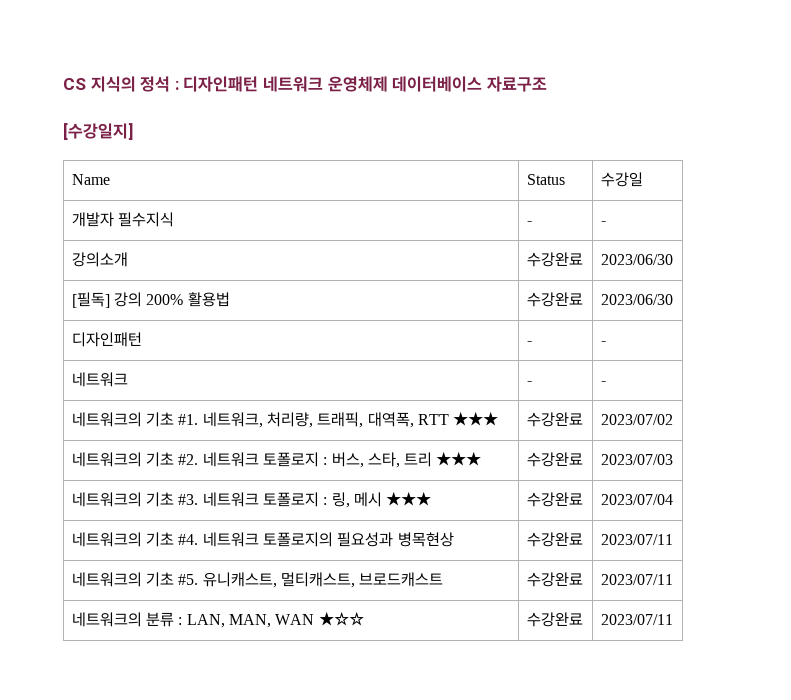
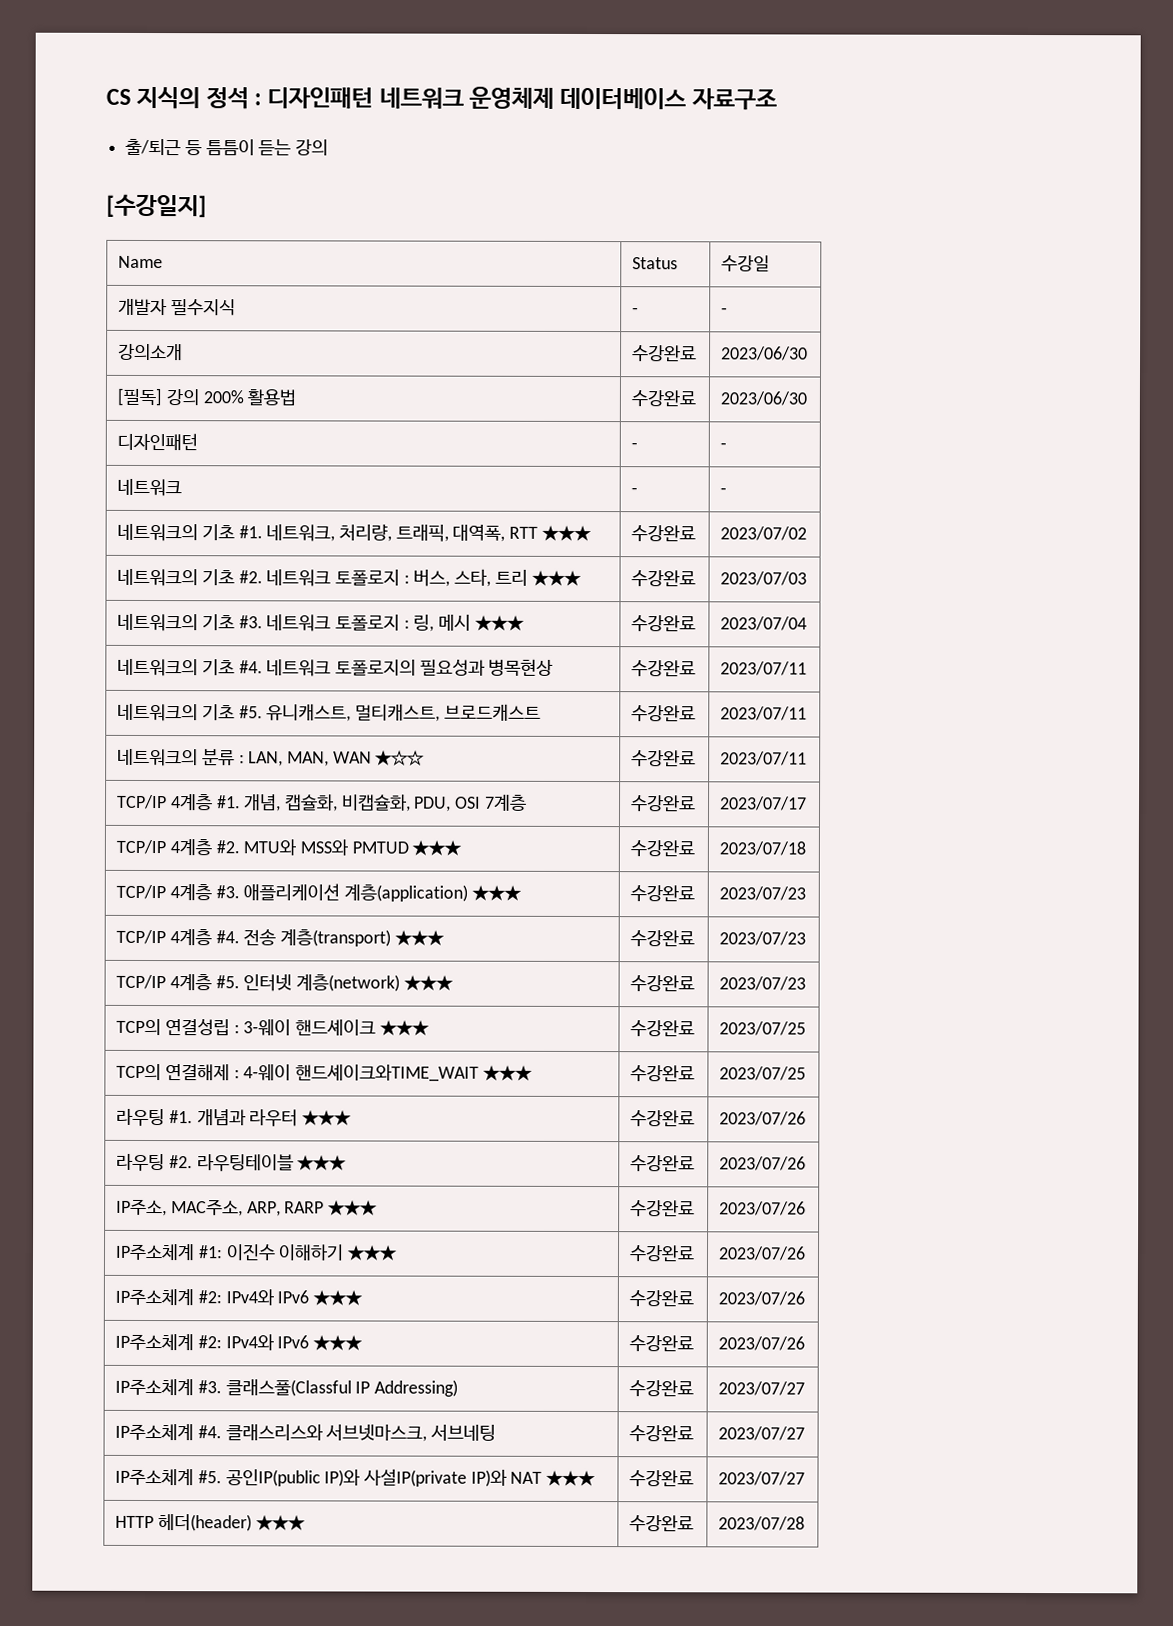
(547, 84) none -> [125,138,329,156] // 출/퇴근 등 틈틈이 듣는 강의
(673, 619) none -> [117,793,527,812] [631,795,697,812] [720,796,808,811] [116,838,463,856] [630,840,696,857] [719,841,807,856] [116,883,522,902] [630,885,696,902] [719,886,807,901] [116,928,445,947] [630,930,696,947] [719,931,807,946] [116,973,454,992] [630,975,696,992] [719,976,807,991] [116,1018,430,1036] [630,1020,696,1037] [719,1021,807,1036] [116,1063,533,1082] [630,1065,696,1082] [719,1066,807,1081] [116,1108,352,1127] [630,1110,696,1127] [719,1111,807,1126] [116,1153,348,1172] [630,1155,696,1172] [719,1156,807,1171] [116,1198,378,1217] [630,1200,696,1217] [719,1201,807,1216] [115,1242,398,1261] [629,1245,696,1262] [718,1246,807,1261] [115,1287,363,1306] [629,1290,695,1307] [718,1291,806,1306] [115,1332,363,1351] [629,1335,695,1352] [718,1336,806,1351] [115,1377,458,1397] [629,1380,695,1397] [718,1381,806,1396] [115,1422,496,1442] [629,1425,695,1442] [718,1426,806,1441] [115,1467,597,1487] [629,1470,695,1487] [718,1471,806,1486] [115,1514,306,1532] [629,1515,695,1532] [718,1516,806,1531] // TCP/IP 4계층 #1. 개념, 캡슐화, 비캡슐화, PDU, OSI 7계층 | 수강완료 | 2023/07/17 // TCP/IP 4계층 #2. MTU와 MSS와 PMTUD ★★★ | 수강완료 | 2023/07/18 // TCP/IP 4계층 #3. 애플리케이션 계층(application) ★★★ | 수강완료 | 2023/07/23 // TCP/IP 4계층 #4. 전송 계층(transport) ★★★ | 수강완료 | 2023/07/23 // TCP/IP 4계층 #5. 인터넷 계층(network) ★★★ | 수강완료 | 2023/07/23 // TCP의 연결성립 : 3-웨이 핸드셰이크 ★★★ | 수강완료 | 2023/07/25 // TCP의 연결해제 : 4-웨이 핸드셰이크와TIME_WAIT ★★★ | 수강완료 | 2023/07/25 // 라우팅 #1. 개념과 라우터 ★★★ | 수강완료 | 2023/07/26 // 라우팅 #2. 라우팅테이블 ★★★ | 수강완료 | 2023/07/26 // IP주소, MAC주소, ARP, RARP ★★★ | 수강완료 | 2023/07/26 // IP주소체계 #1: 이진수 이해하기 ★★★ | 수강완료 | 2023/07/26 // IP주소체계 #2: IPv4와 IPv6 ★★★ | 수강완료 | 2023/07/26 // IP주소체계 #2: IPv4와 IPv6 ★★★ | 수강완료 | 2023/07/26 // IP주소체계 #3. 클래스풀(Classful IP Addressing) | 수강완료 | 2023/07/27 // IP주소체계 #4. 클래스리스와 서브넷마스크, 서브네팅 | 수강완료 | 2023/07/27 // IP주소체계 #5. 공인IP(public IP)와 사설IP(private IP)와 NAT ★★★ | 수강완료 | 2023/07/27 // HTTP 헤더(header) ★★★ | 수강완료 | 2023/07/28

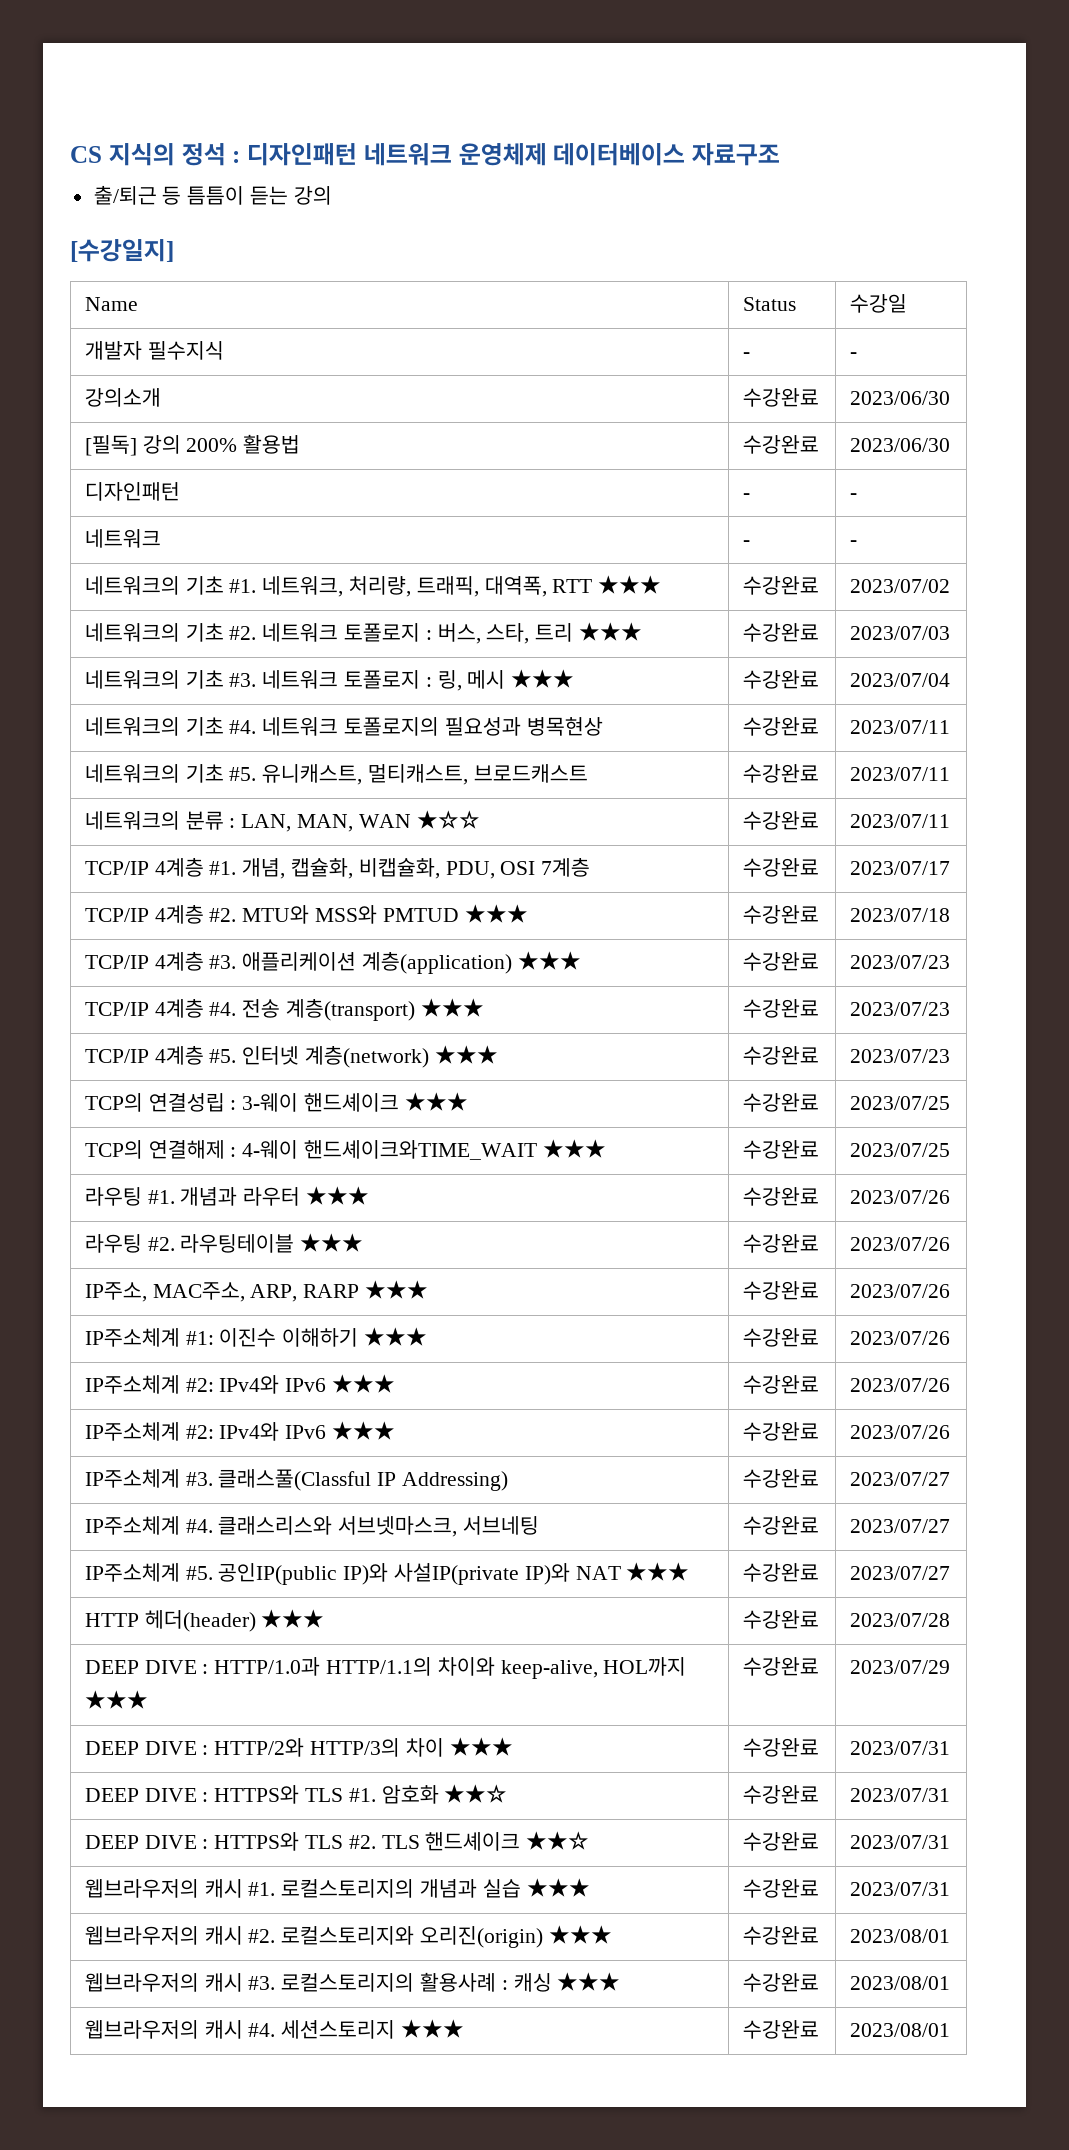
(806, 1523) none -> [84,1657,687,1679] [84,1690,148,1709] [742,1657,819,1676] [849,1660,950,1674] [84,1737,513,1757] [742,1738,819,1757] [849,1741,950,1755] [84,1784,508,1804] [742,1785,819,1804] [849,1788,950,1802] [84,1831,590,1851] [742,1832,819,1851] [849,1835,950,1849] [84,1878,590,1898] [742,1879,819,1898] [849,1882,950,1896] [84,1925,612,1948] [742,1926,819,1945] [849,1929,950,1943] [84,1972,621,1992] [742,1973,819,1992] [849,1976,950,1990] [84,2019,465,2039] [742,2020,819,2039] [849,2023,950,2037] // DEEP DIVE : HTTP/1.0과 HTTP/1.1의 차이와 keep-alive, HOL까지 ★★★ | 수강완료 | 2023/07/29 // DEEP DIVE : HTTP/2와 HTTP/3의 차이 ★★★ | 수강완료 | 2023/07/31 // DEEP DIVE : HTTPS와 TLS #1. 암호화 ★★☆ | 수강완료 | 2023/07/31 // DEEP DIVE : HTTPS와 TLS #2. TLS 핸드셰이크 ★★☆ | 수강완료 | 2023/07/31 // 웹브라우저의 캐시 #1. 로컬스토리지의 개념과 실습 ★★★ | 수강완료 | 2023/07/31 // 웹브라우저의 캐시 #2. 로컬스토리지와 오리진(origin) ★★★ | 수강완료 | 2023/08/01 // 웹브라우저의 캐시 #3. 로컬스토리지의 활용사례 : 캐싱 ★★★ | 수강완료 | 2023/08/01 // 웹브라우저의 캐시 #4. 세션스토리지 ★★★ | 수강완료 | 2023/08/01

